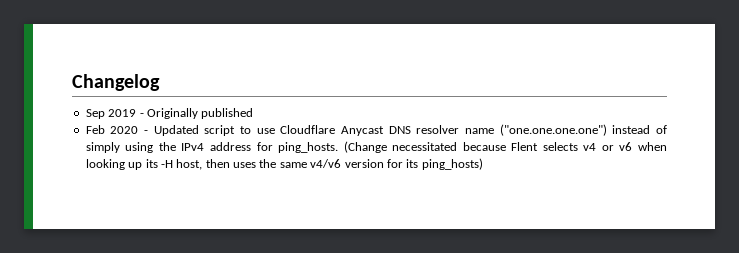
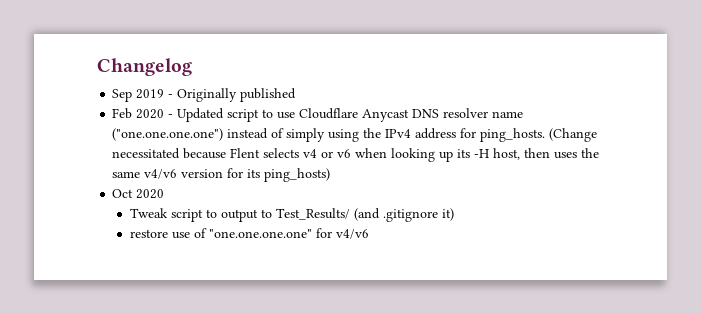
(483, 164) none -> [112,189,165,199] [129,208,454,222] [129,228,369,239] // Oct 2020 // Tweak script to output to Test_Results/ (and .gitignore it) // restore use of "one.one.one.one" for v4/v6

